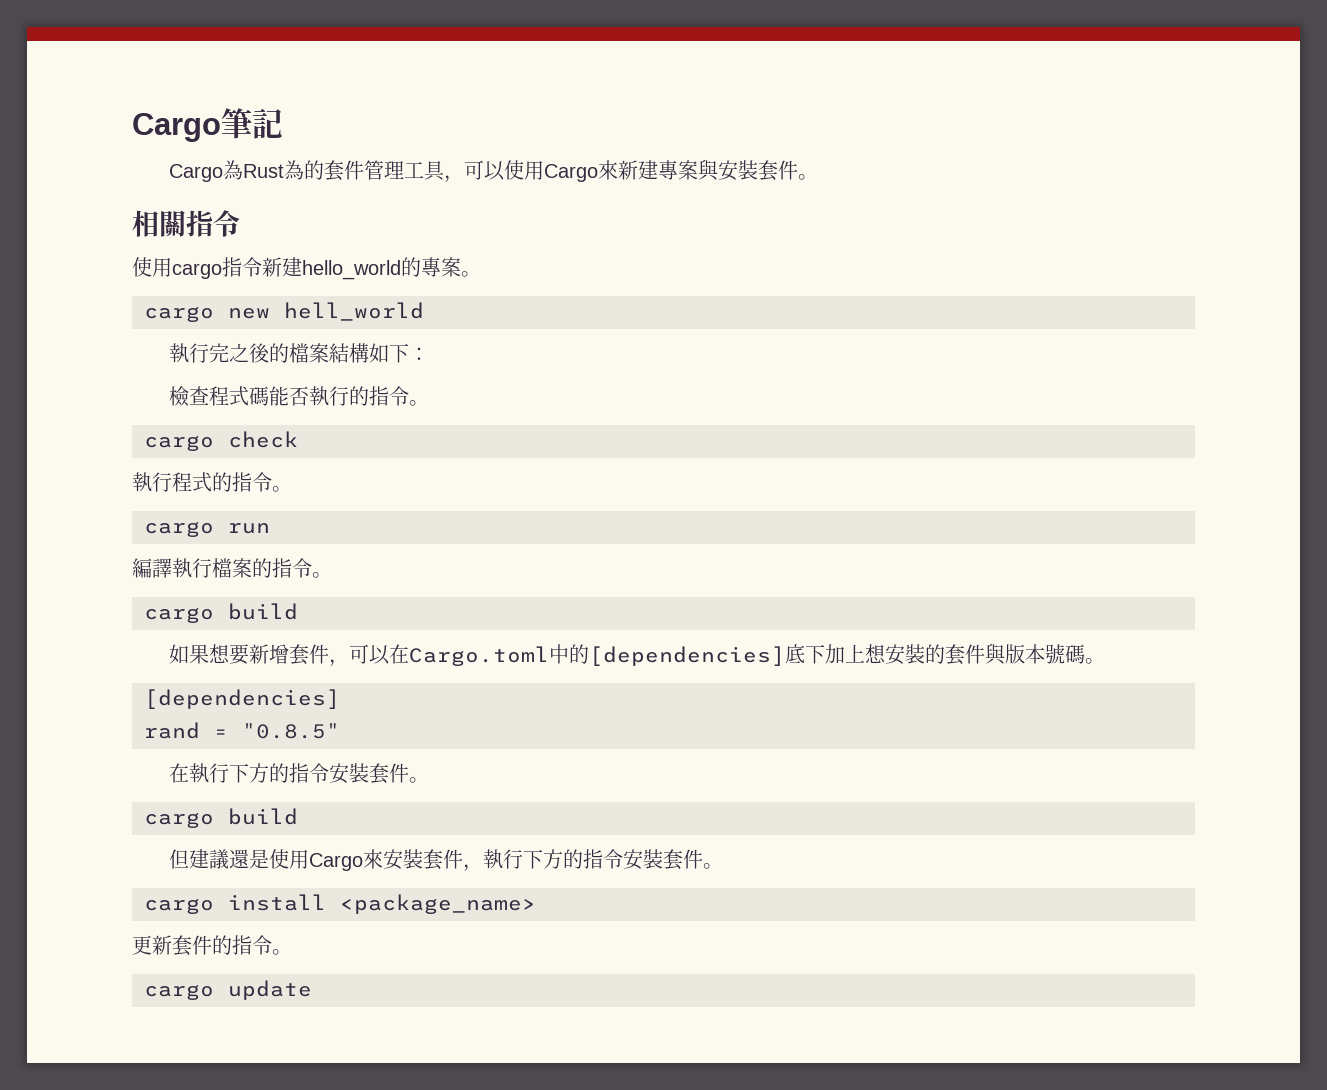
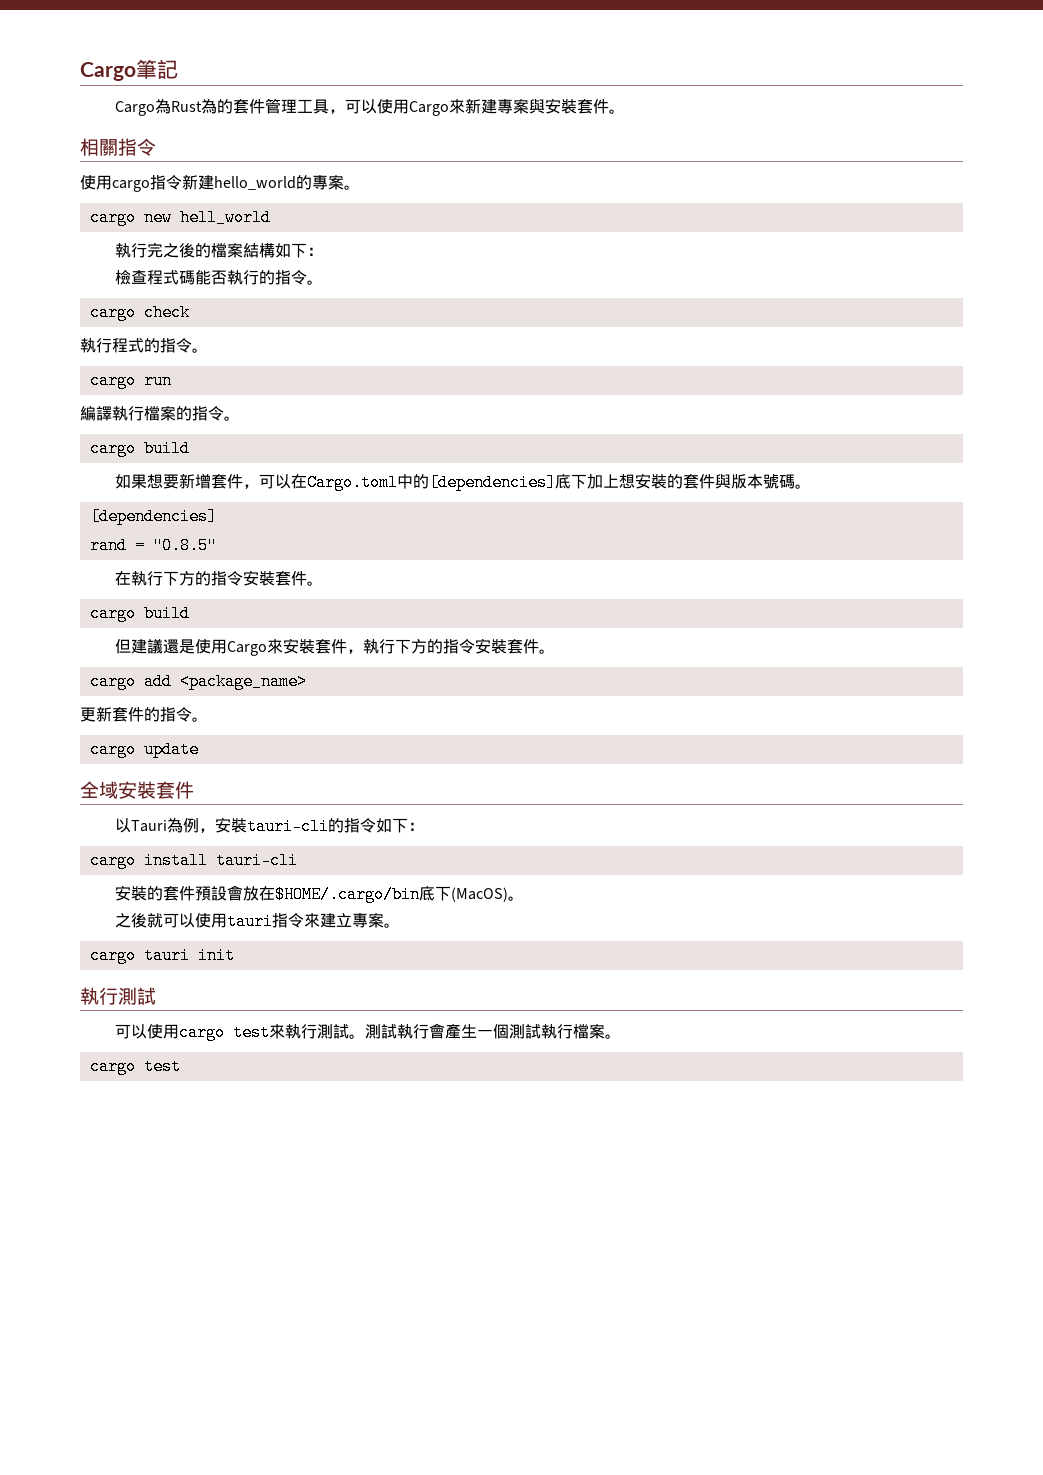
[228,894,326,911] install -> [143,673,172,690] add
(312, 990) none -> [80,781,194,799] [114,817,424,835] [89,852,298,869] [114,885,524,903] [114,913,400,930] [89,947,235,964] [80,987,156,1005] [114,1023,621,1041] [89,1058,181,1075] // 全域安裝套件 // 以Tauri為例，安裝tauri-cli的指令如下： // cargo install tauri-cli // 安裝的套件預設會放在$HOME/.cargo/bin底下(MacOS)。 // 之後就可以使用tauri指令來建立專案。 // cargo tauri init // 執行測試 // 可以使用cargo test來執行測試。測試執行會產生一個測試執行檔案。 // cargo test

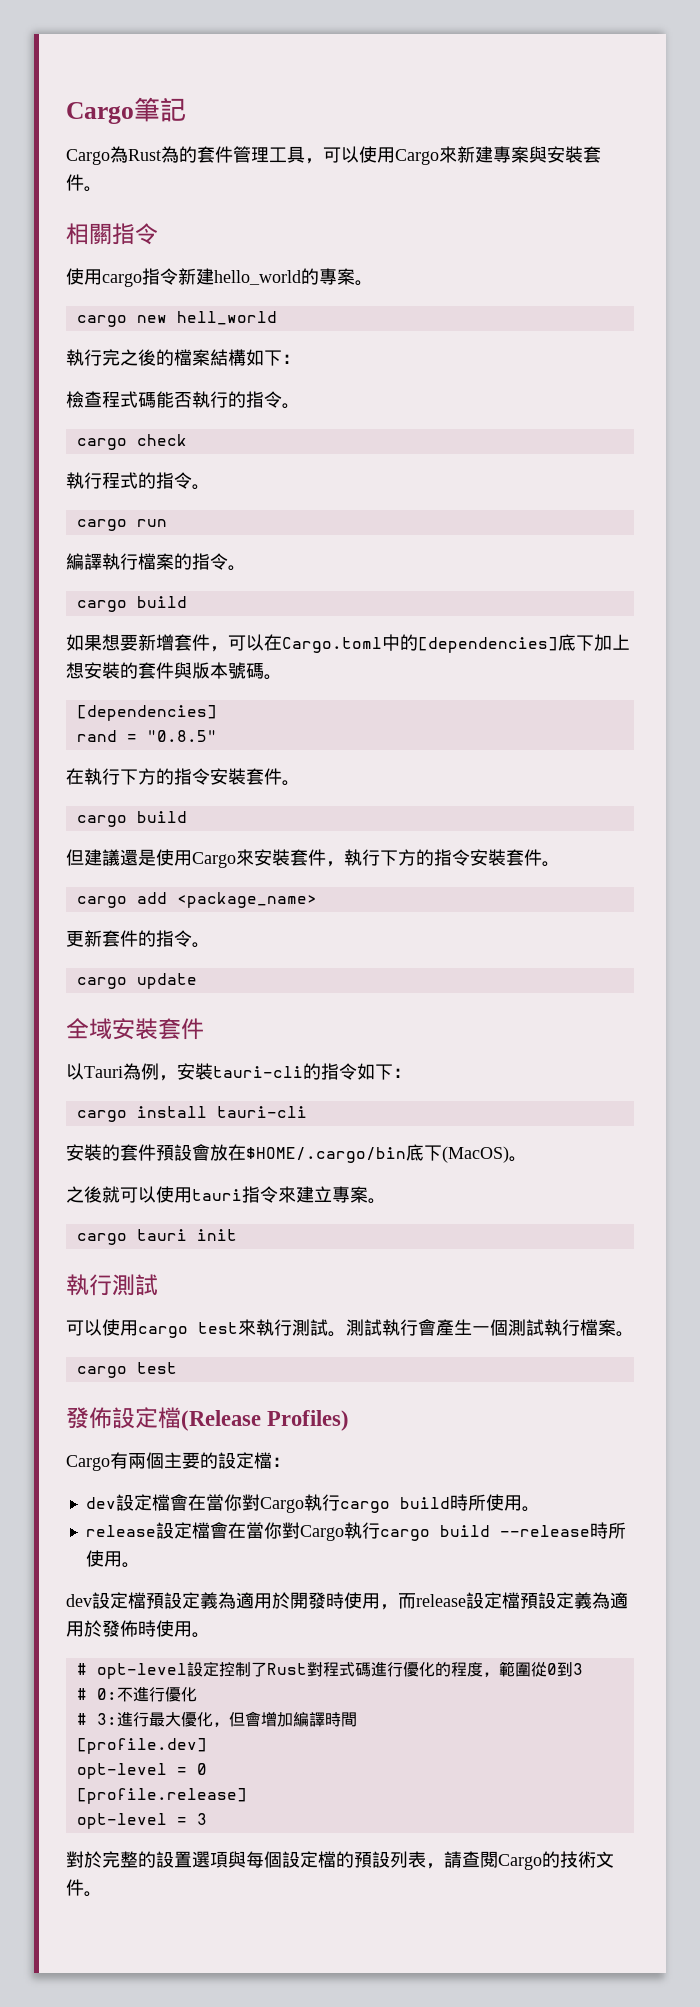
(181, 1066) none -> [66,1407,350,1431] [66,1452,290,1471] [85,1494,540,1513] [85,1522,626,1541] [85,1550,140,1568] [66,1592,628,1610] [66,1620,210,1638] [76,1661,583,1679] [76,1686,197,1702] [76,1711,357,1727] [76,1738,207,1754] [76,1763,207,1779] [76,1788,247,1804] [76,1813,207,1829] [66,1851,614,1870] [66,1879,102,1897] // 發佈設定檔(Release Profiles) // Cargo有兩個主要的設定檔： // dev設定檔會在當你對Cargo執行cargo build時所使用。 // release設定檔會在當你對Cargo執行cargo build --release時所使用。 // dev設定檔預設定義為適用於開發時使用，而release設定檔預設定義為適用於發佈時使用。 // # opt-level設定控制了Rust對程式碼進行優化的程度，範圍從0到3 // # 0:不進行優化 // # 3:進行最大優化，但會增加編譯時間 // [profile.dev] // opt-level = 0 // [profile.release] // opt-level = 3 // 對於完整的設置選項與每個設定檔的預設列表，請查閱Cargo的技術文件。

